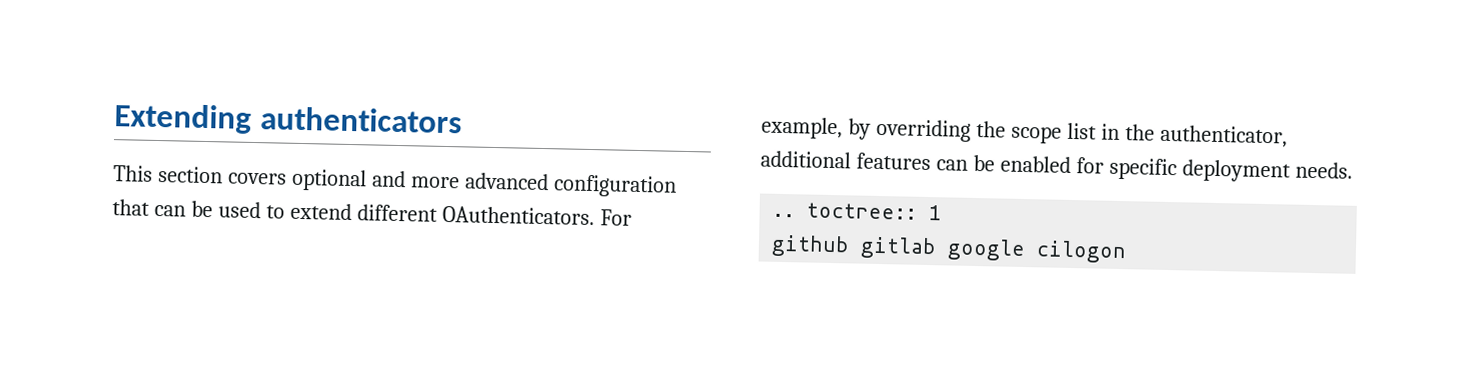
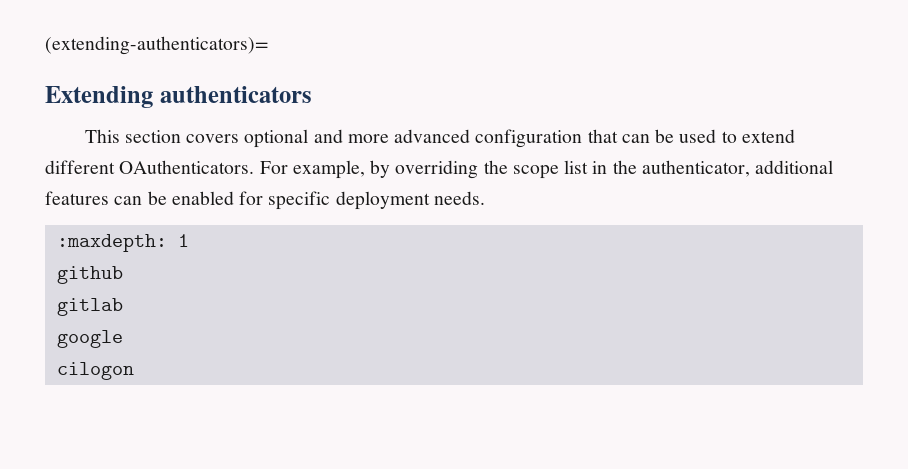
(114, 118) none -> [45,36,268,55] (extending-authenticators)= //
[772,202,918,220] .. toctree:: -> [56,234,167,252] :maxdepth:
(851, 246) none -> (123, 275) //
(938, 248) none -> (123, 307) //
(1027, 250) none -> (123, 339) //

